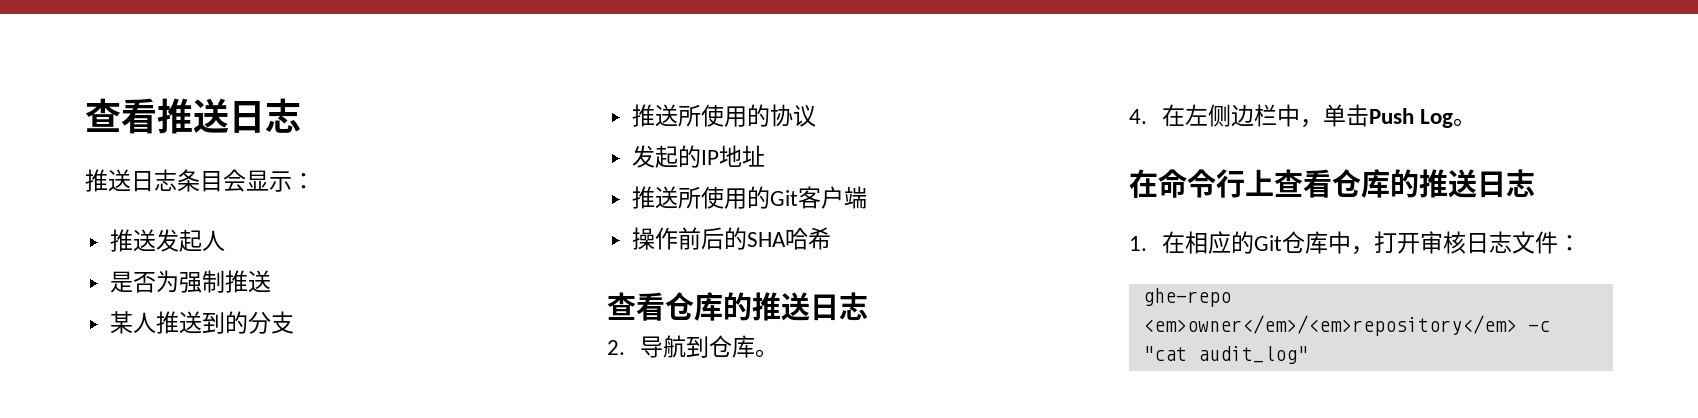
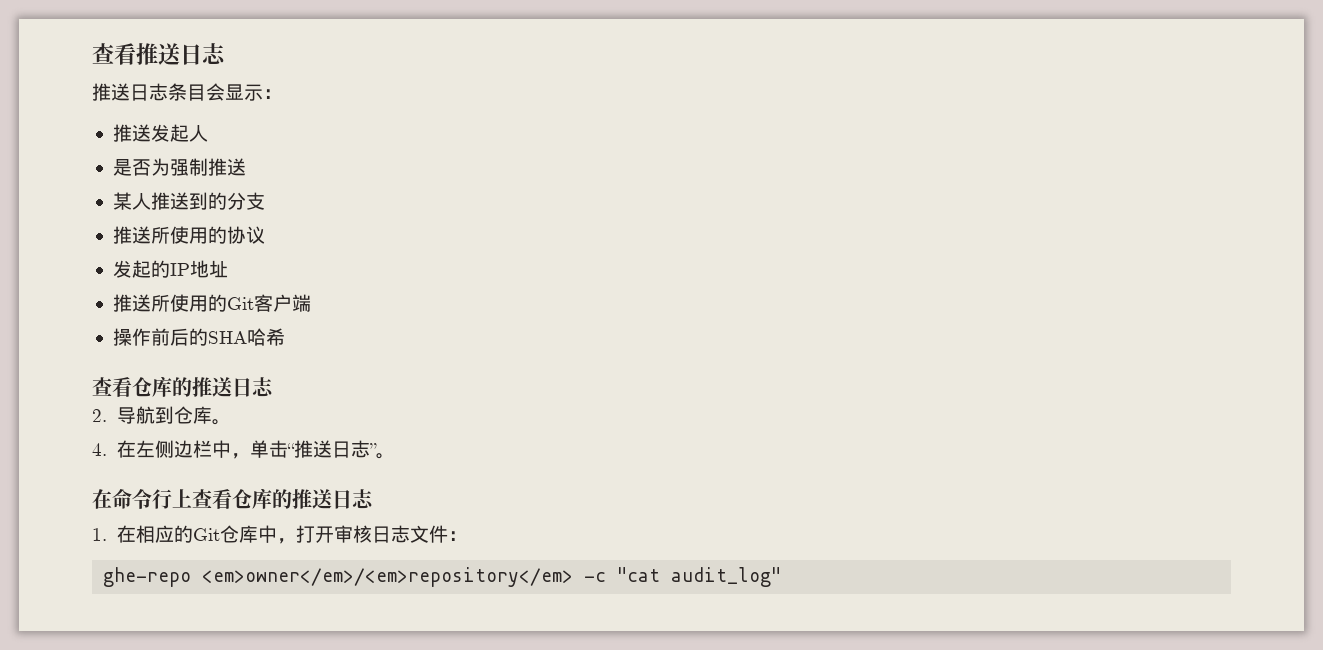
[1369,108,1454,128] Push Log -> [286,440,377,458] “推送日志”

